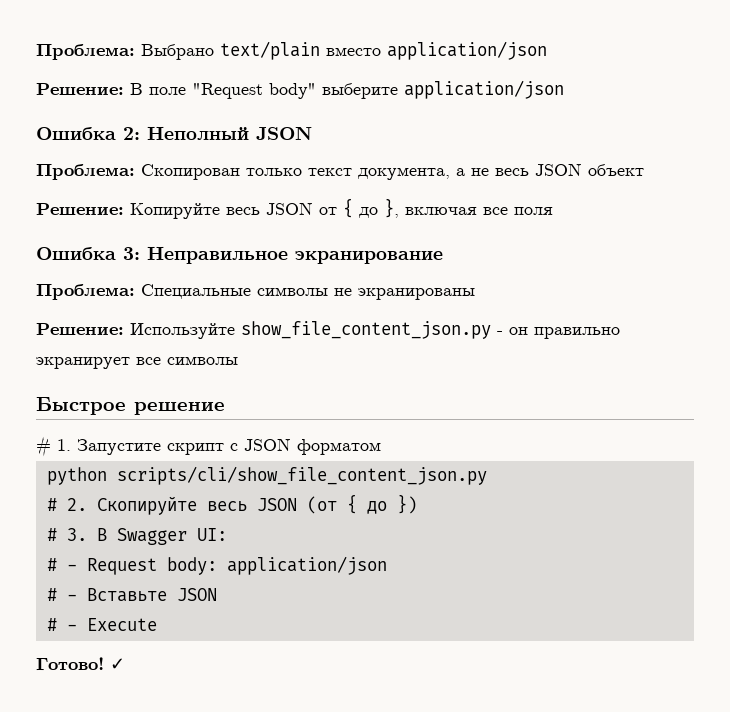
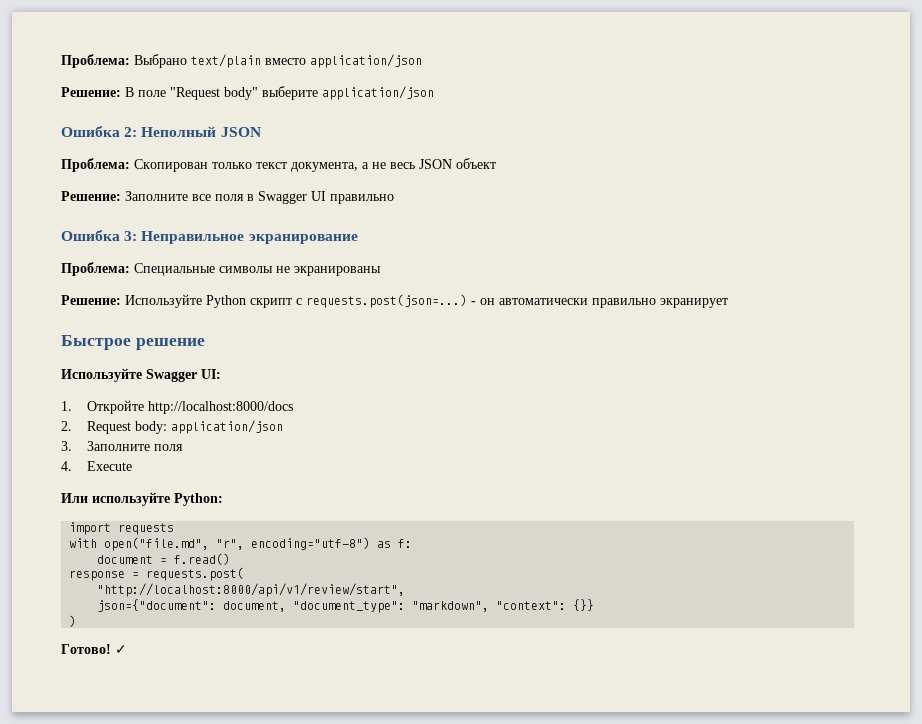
[130,198,553,219] Копируйте весь JSON от { до }, включая все поля -> [125,191,394,204] Заполните все поля в Swagger UI правильно
[241,321,491,339] show_file_content_json.py -> [206,294,467,308] Python скрипт с requests.post(json=...)
(528, 331) none -> [499,298,588,305] автоматически
[136,356,238,365] все символы -> (728, 303) none
[36,436,381,457] [46,466,487,485] [46,494,417,515] [46,528,227,545] [46,556,387,575] [46,588,217,602] [46,618,157,631] # 1. Запустите скрипт с JSON форматом // python scripts/cli/show_file_content_json.py // # 2. Скопируйте весь JSON (от { до }) // # 3. В Swagger UI: // # - Request body: application/json // # - Вставьте JSON // # - Execute -> [61,368,221,382] [61,400,294,414] [61,420,284,434] [61,441,184,451] [61,461,133,471] [61,492,223,506] [69,522,175,535] [69,537,413,551] [97,553,231,565] [69,567,245,581] [97,583,406,597] [97,599,595,613] [69,615,77,627] Используйте Swagger UI: // 1. Откройте http://localhost:8000/docs // 2. Request body: application/json // 3. Заполните поля // 4. Execute // Или используйте Python: // import requests // with open("file.md", "r", encoding="utf-8") as f: // document = f.read() // response = requests.post( // "http://localhost:8000/api/v1/review/start", // json={"document": document, "document_type": "markdown", "context": {}} // )

